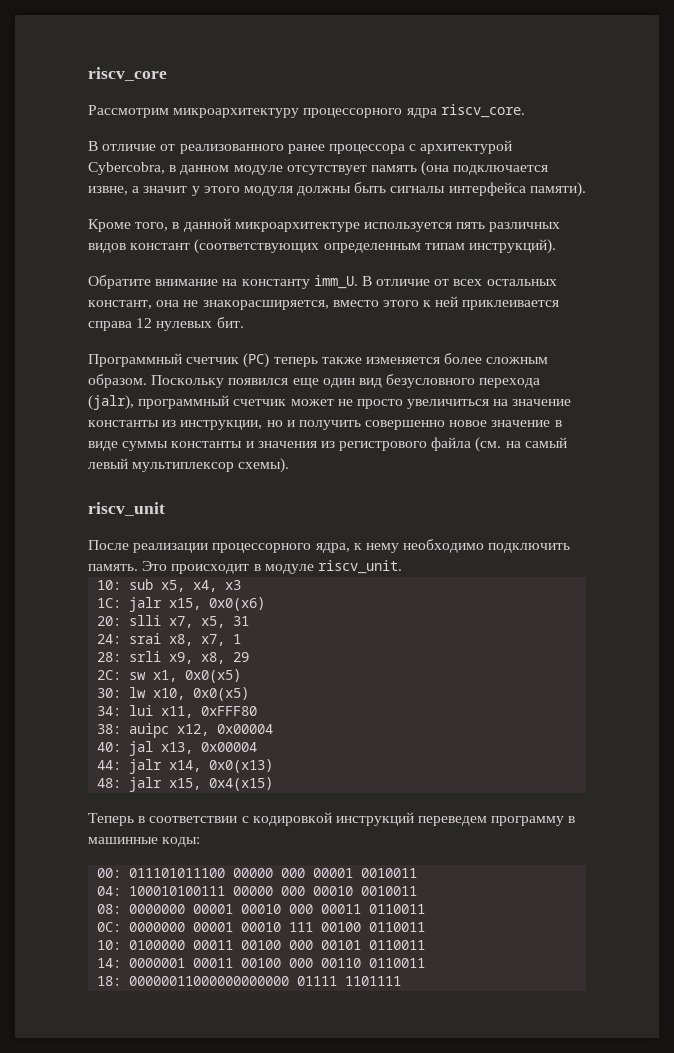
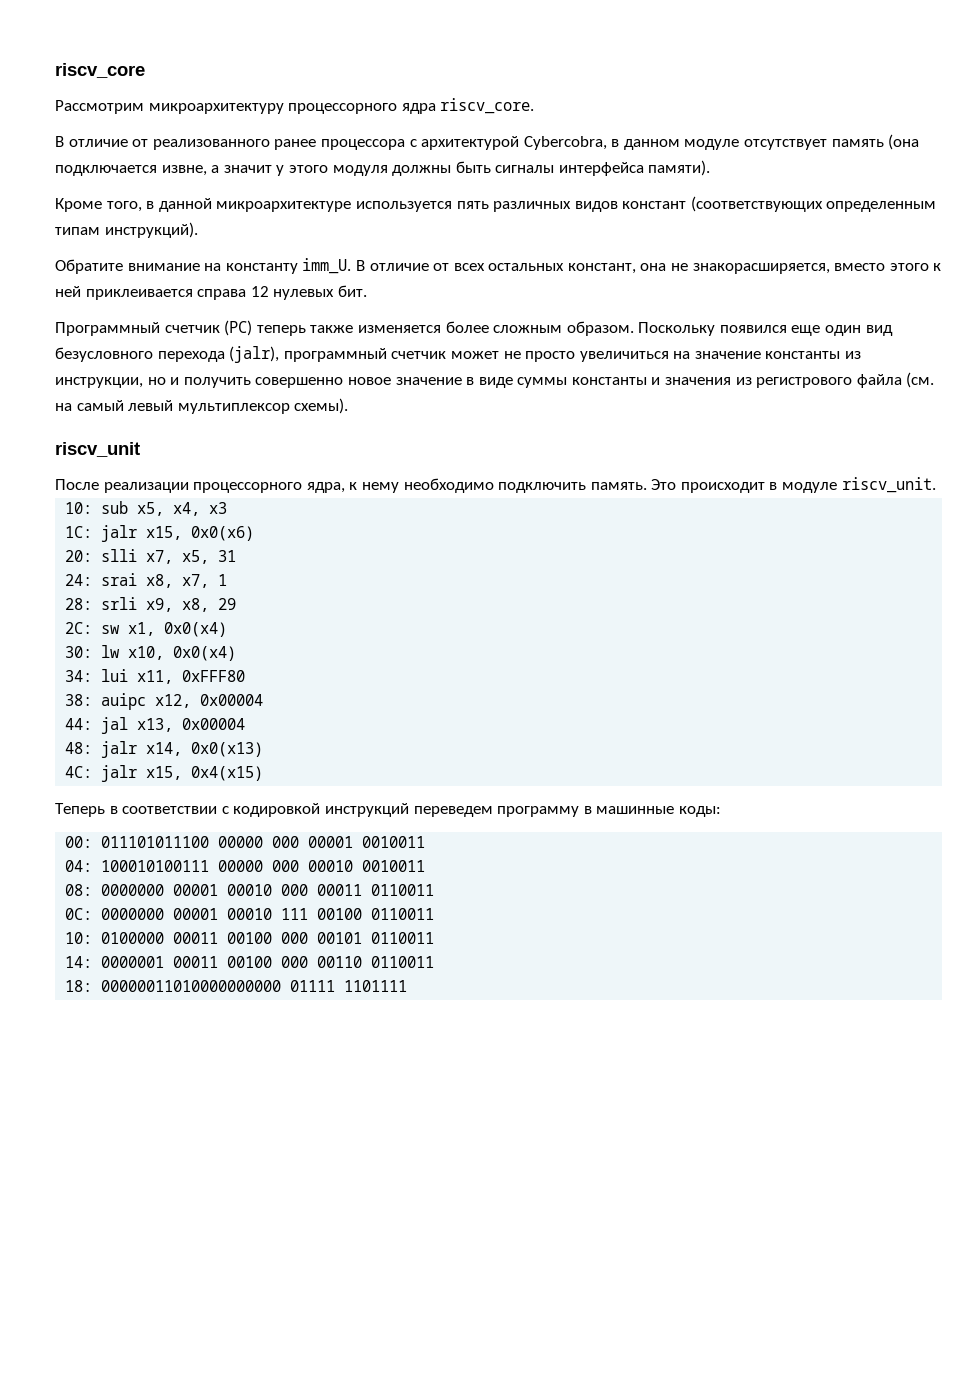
[185,669,242,683] 0x0(x5) -> [164,622,228,637] 0x0(x4)
[193,687,250,701] 0x0(x5) -> [173,646,237,661] 0x0(x4)
[97,742,122,752] 40: -> [65,718,93,730] 44:
[97,760,122,770] 44: -> [65,742,93,754] 48:
[97,778,122,788] 48: -> [65,766,93,778] 4C:
[129,976,290,986] 00000011000000000000 -> [101,980,282,992] 00000011010000000000

